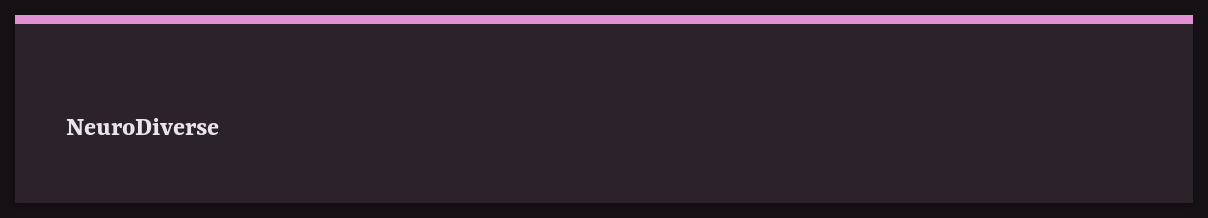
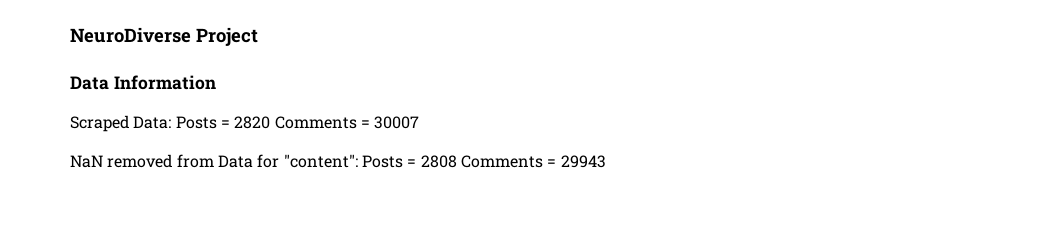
(219, 126) none -> [196,27,258,46] [70,75,216,90] [70,115,420,132] [70,154,606,168] Project // Data Information // Scraped Data: Posts = 2820 Comments = 30007 // NaN removed from Data for "content": Posts = 2808 Comments = 29943

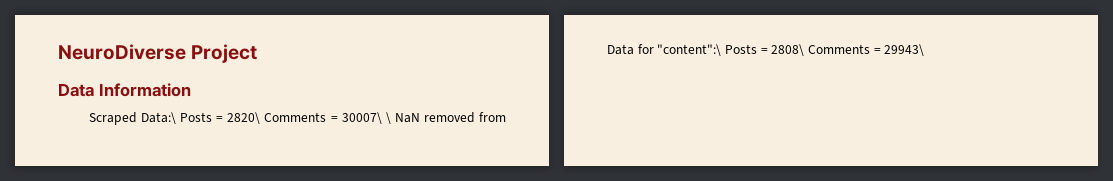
[133,116,420,129] Data: Posts = 2820 Comments = 30007 // -> [141,112,391,124] Data:\ Posts = 2820\ Comments = 30007\ \
[283,154,606,168] "content": Posts = 2808 Comments = 29943 -> [657,44,925,56] "content":\ Posts = 2808\ Comments = 29943\

